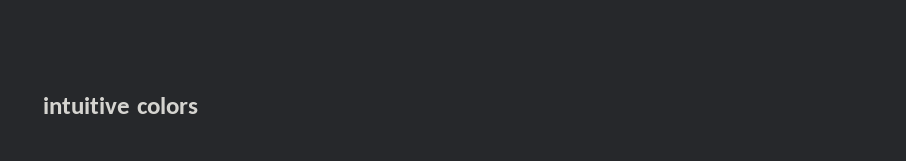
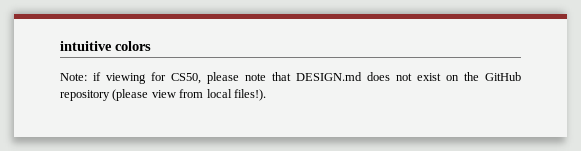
(198, 105) none -> [60,72,521,84] [60,89,266,101] // Note: if viewing for CS50, please note that DESIGN.md does not exist on the GitHub repository (please view from local files!).

